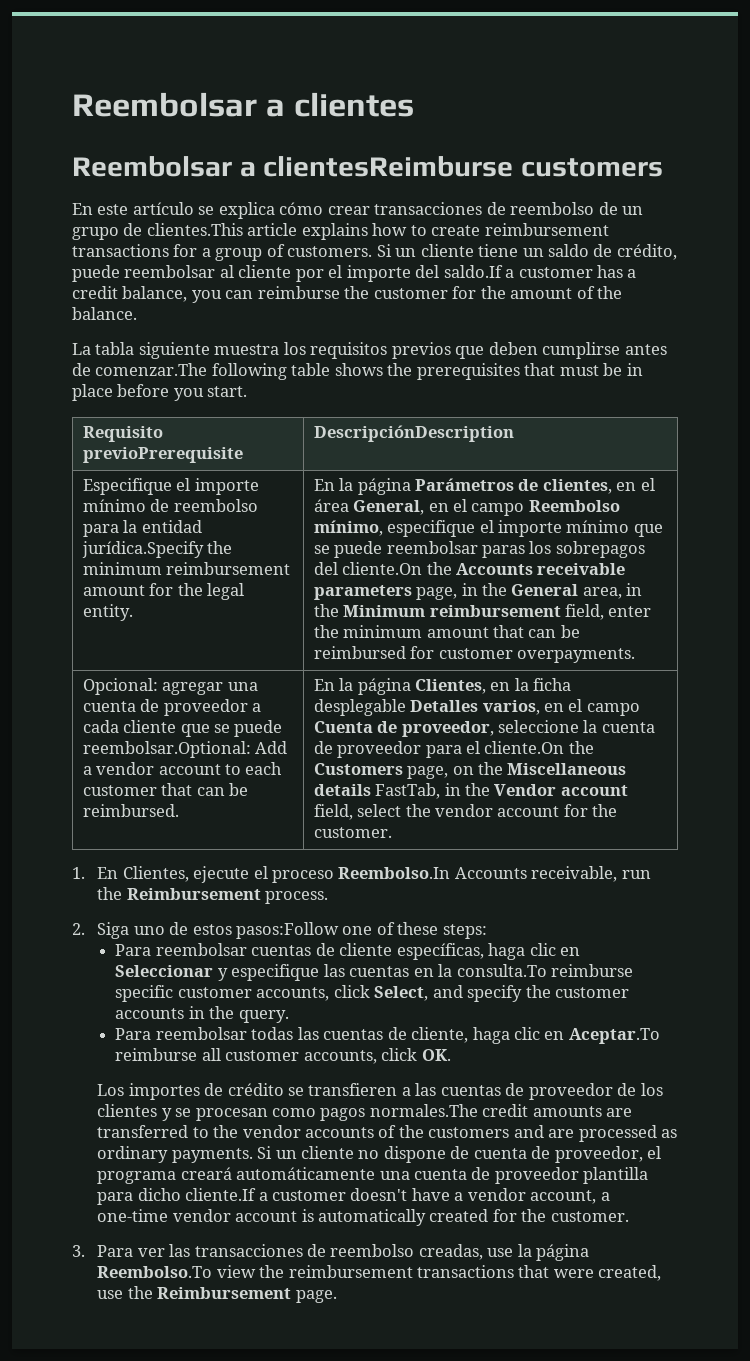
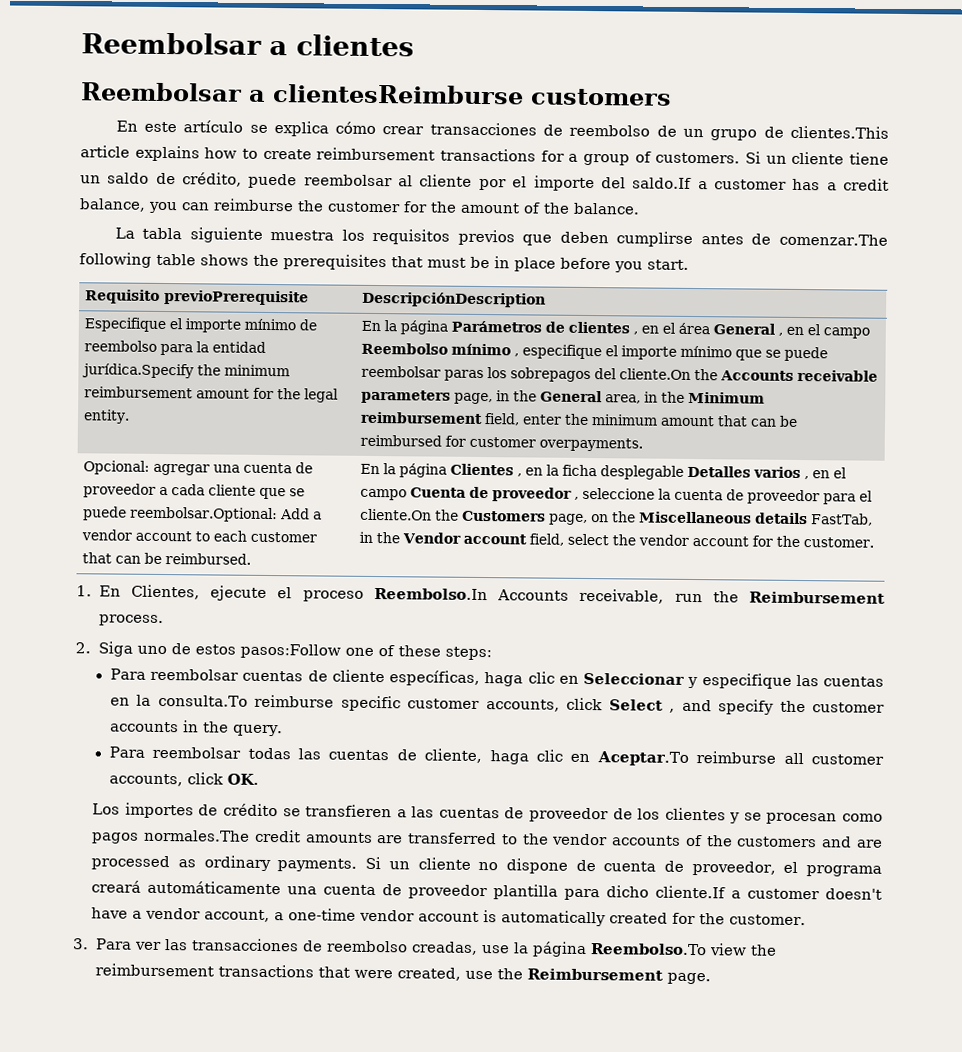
[542,479,612,494] clientes, -> [568,321,639,335] clientes ,
[353,500,425,515] General, -> [713,323,784,336] General ,
[313,520,383,536] mínimo, -> [451,343,520,357] mínimo ,
[414,679,486,694] Clientes, -> [450,463,523,477] Clientes ,
[482,700,540,715] varios, -> [753,466,810,480] varios ,
[401,721,494,737] proveedor, -> [492,487,580,502] proveedor ,
[374,986,429,1001] Select, -> [608,699,676,713] Select ,

